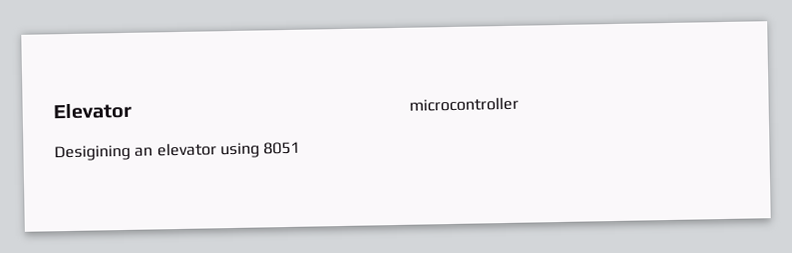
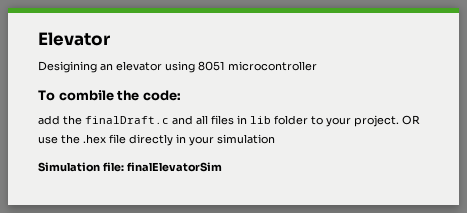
(519, 104) none -> [38,90,181,101] [38,115,420,127] [38,134,275,146] [38,162,222,172] // To combile the code: // add the finalDraft.c and all files in lib folder to your project. OR use the .hex file directly in your simulation // Simulation file: finalElevatorSim

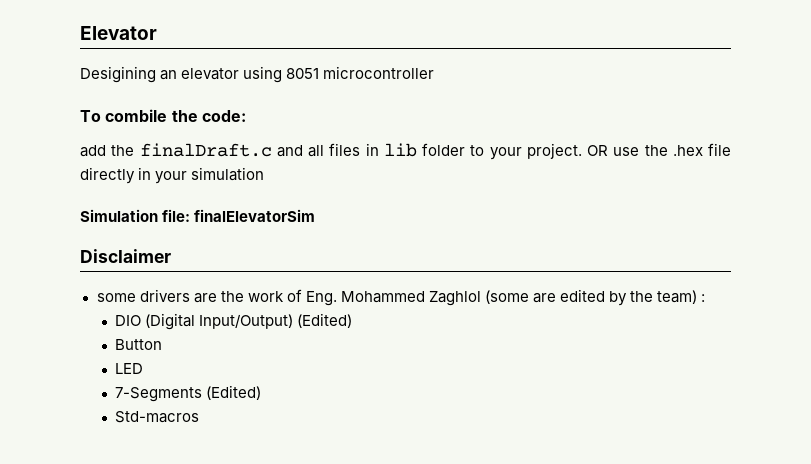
(222, 167) none -> [80,249,171,263] [96,289,706,306] [115,313,353,330] [115,339,163,350] [115,363,144,374] [115,385,262,402] [115,411,200,423] // Disclaimer // some drivers are the work of Eng. Mohammed Zaghlol (some are edited by the team) : // DIO (Digital Input/Output) (Edited) // Button // LED // 7-Segments (Edited) // Std-macros

